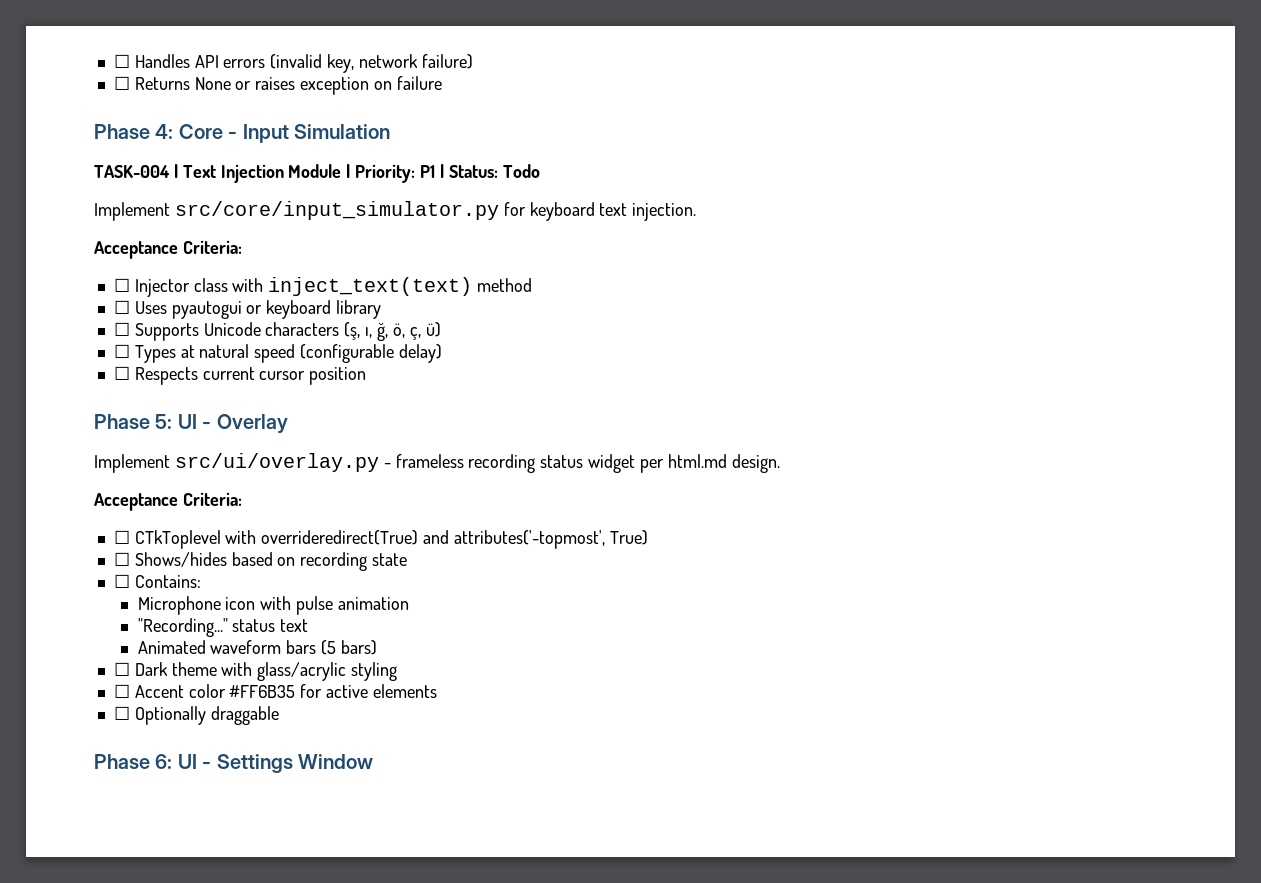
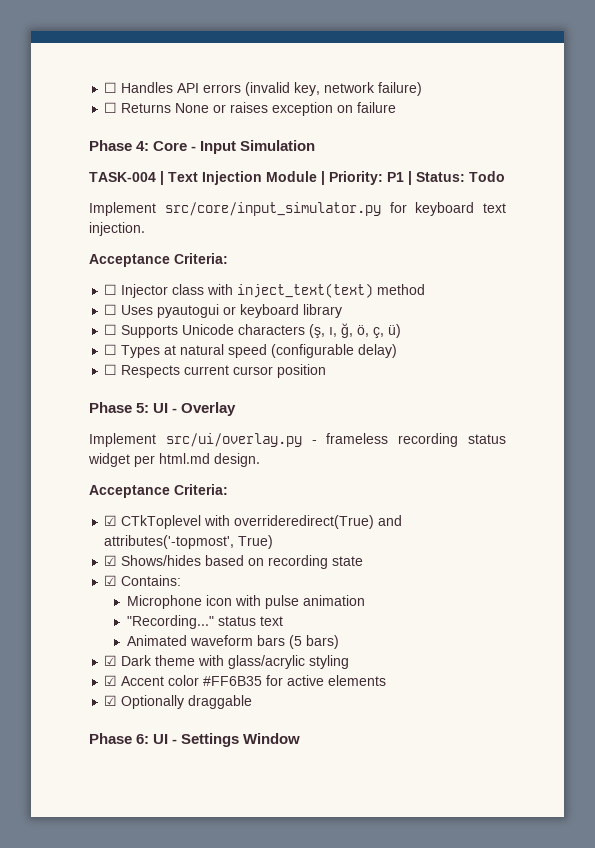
[113,530,130,544] ☐ -> [104,515,118,526] ☑
[113,552,130,566] ☐ -> [104,555,118,566] ☑
[113,574,130,588] ☐ -> [104,575,118,586] ☑
[113,662,130,676] ☐ -> [104,655,118,666] ☑
[113,684,130,698] ☐ -> [104,675,118,686] ☑
[113,706,130,720] ☐ -> [104,695,118,706] ☑

